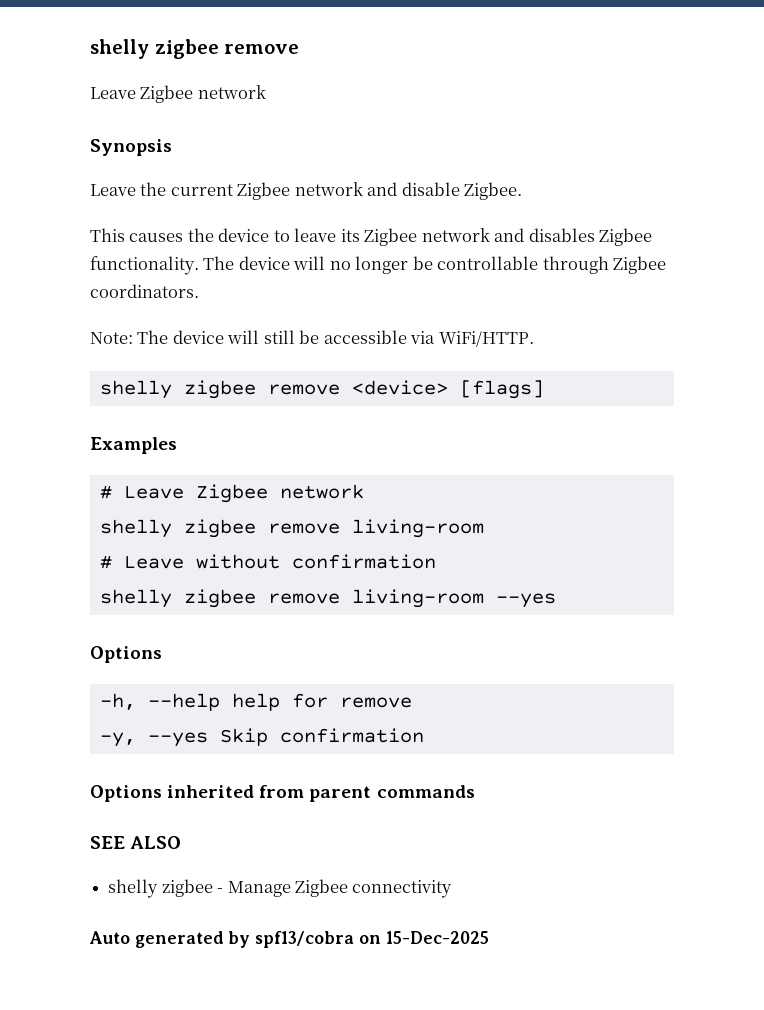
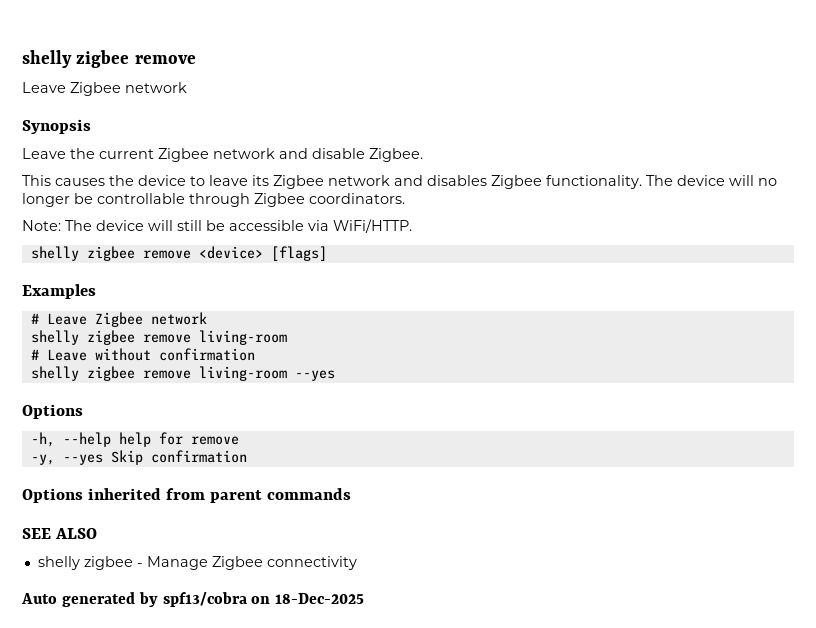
[385,931,489,944] 15-Dec-2025 -> [275,593,365,604] 18-Dec-2025

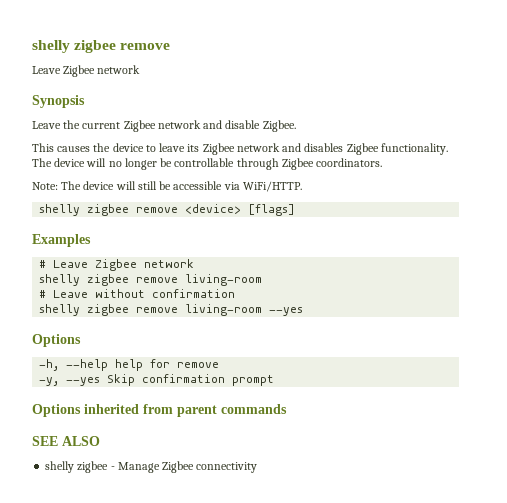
(247, 456) none -> [232,375,275,386] prompt
[21,592,365,607] // Auto generated by spf13/cobra on 18-Dec-2025 -> (258, 467) none

